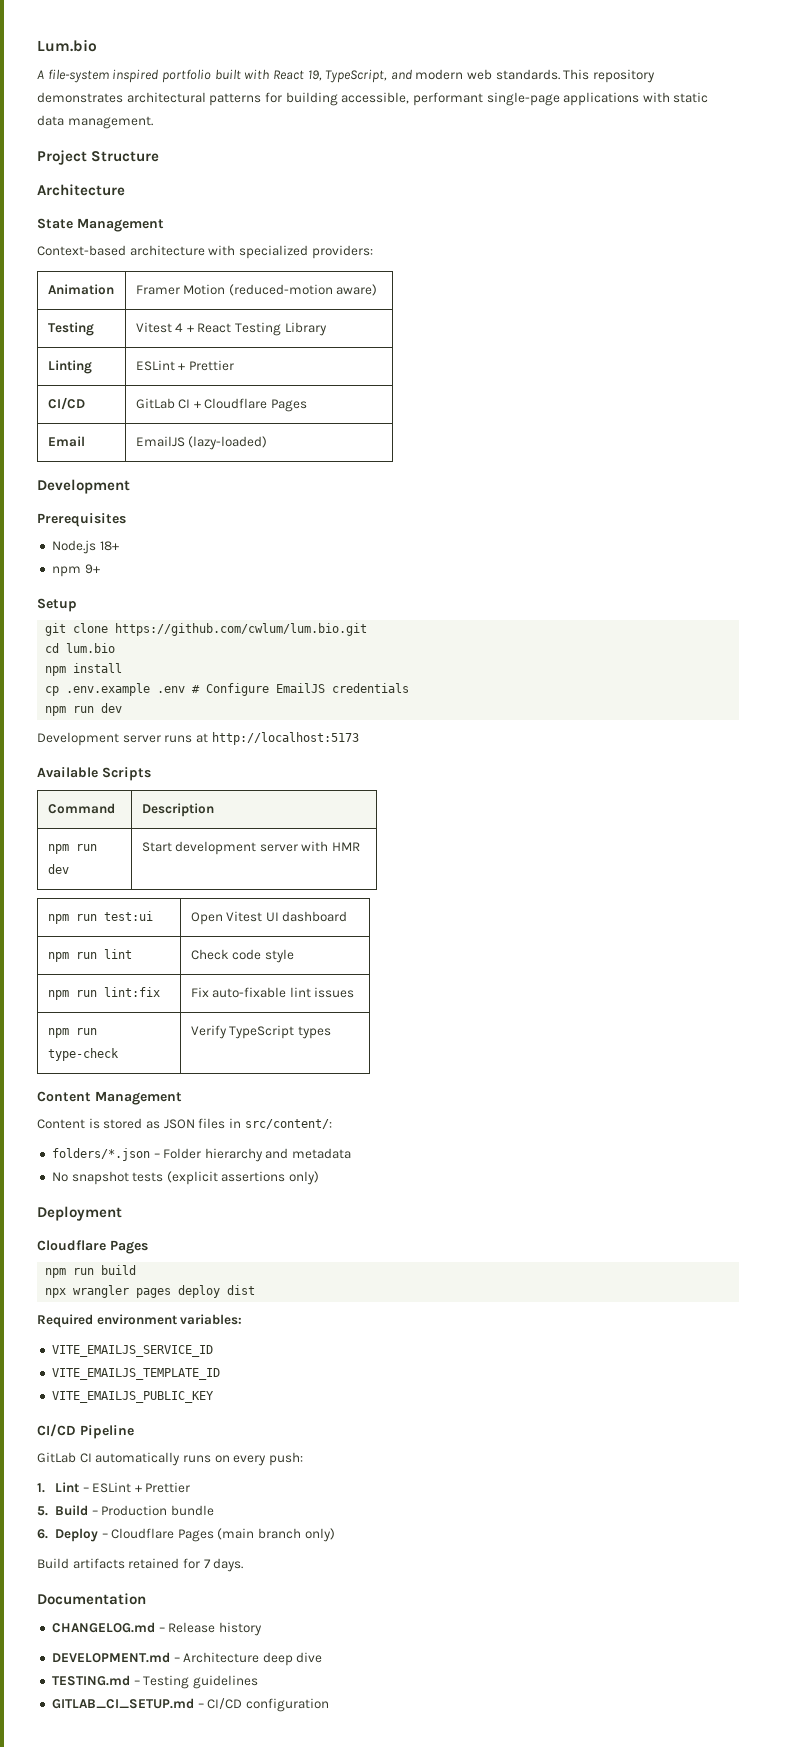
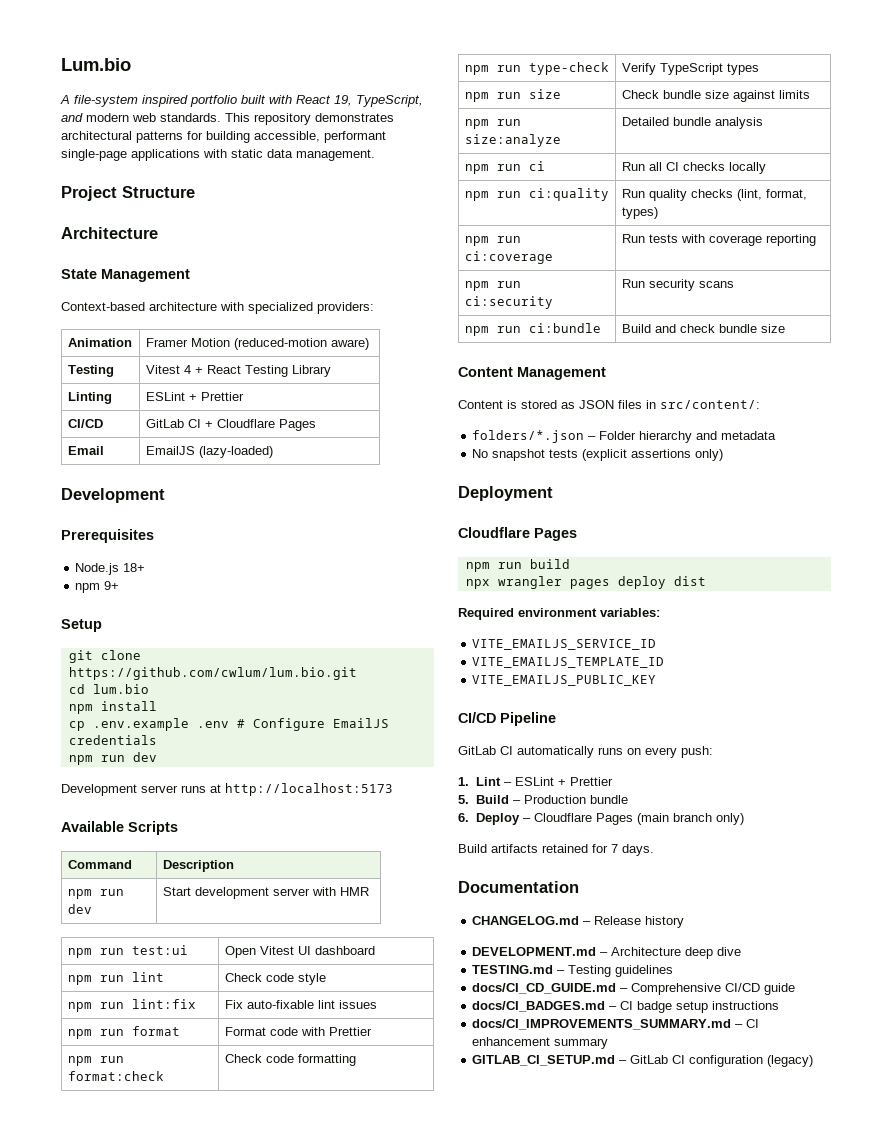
(355, 992) none -> [67,1026,180,1039] [224,1027,372,1036] [67,1056,124,1066] [67,1071,164,1081] [224,1054,356,1066] // npm run format | Format code with Prettier // npm run format:check | Check code formatting
(331, 1032) none -> [464,89,561,102] [621,90,810,102] [464,119,521,129] [464,134,561,147] [621,117,763,129] [464,161,545,174] [621,162,766,174] [464,188,609,201] [621,189,807,201] [621,207,658,219] [464,236,521,246] [464,251,553,264] [621,234,816,246] [464,281,521,291] [464,296,553,309] [621,279,734,291] [464,323,601,336] [621,324,785,333] // npm run size | Check bundle size against limits // npm run size:analyze | Detailed bundle analysis // npm run ci | Run all CI checks locally // npm run ci:quality | Run quality checks (lint, format, types) // npm run ci:coverage | Run tests with coverage reporting // npm run ci:security | Run security scans // npm run ci:bundle | Build and check bundle size
[51,1698,329,1712] GITLAB_CI_SETUP.md – CI/CD configuration -> [472,983,796,995] [472,1001,780,1013] [472,1019,760,1030] [472,1037,609,1049] [472,1055,814,1067] docs/CI_CD_GUIDE.md – Comprehensive CI/CD guide // docs/CI_BADGES.md – CI badge setup instructions // docs/CI_IMPROVEMENTS_SUMMARY.md – CI enhancement summary // GITLAB_CI_SETUP.md – GitLab CI configuration (legacy)

